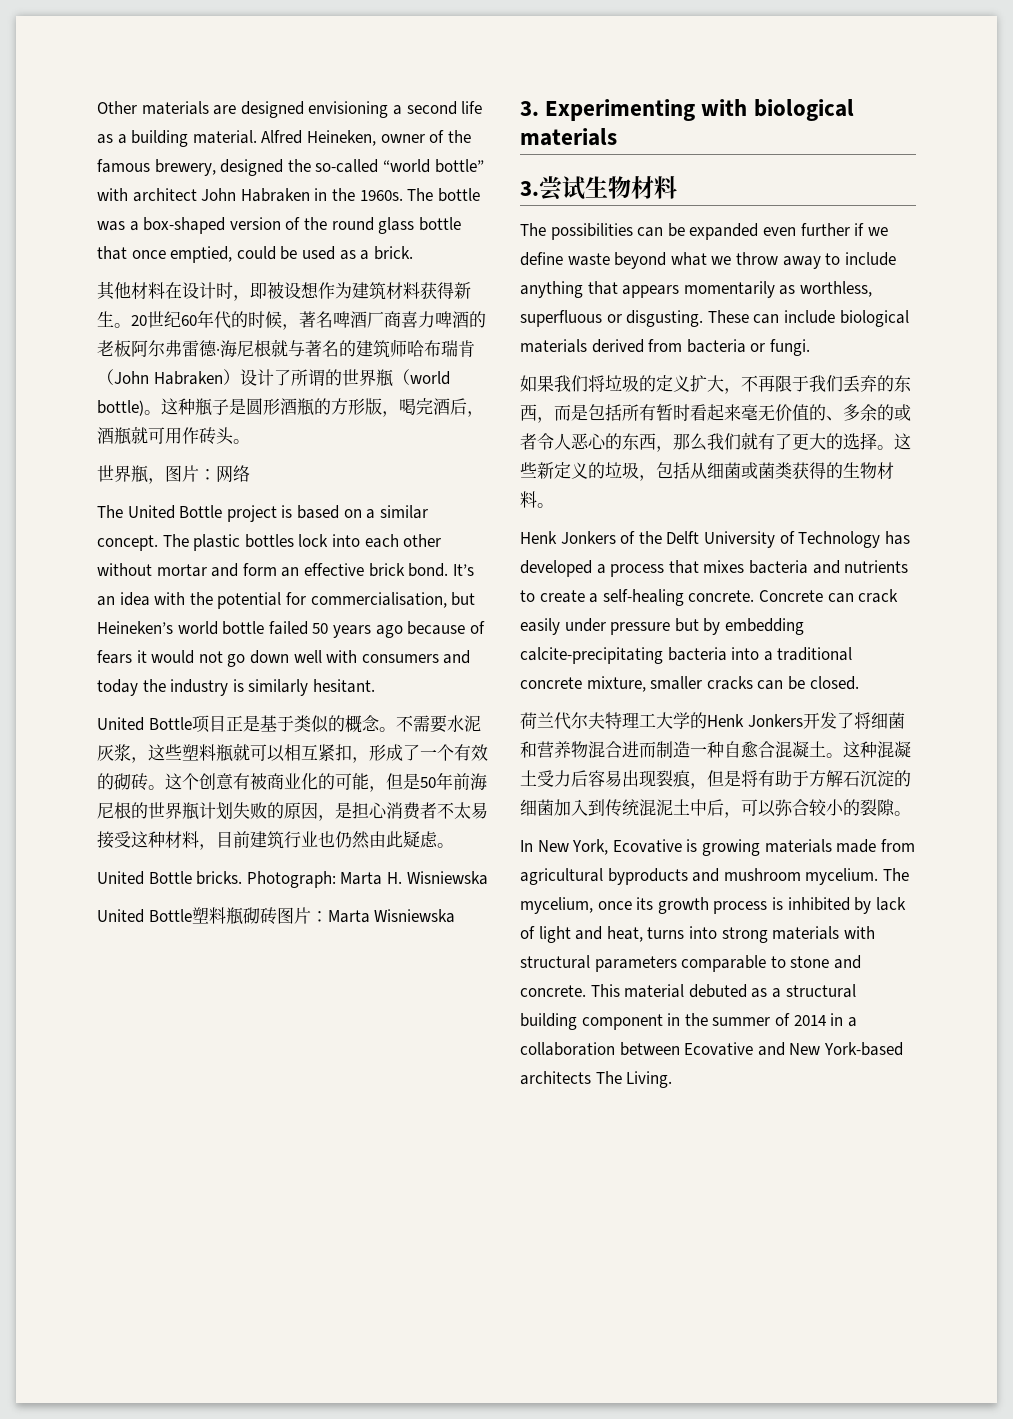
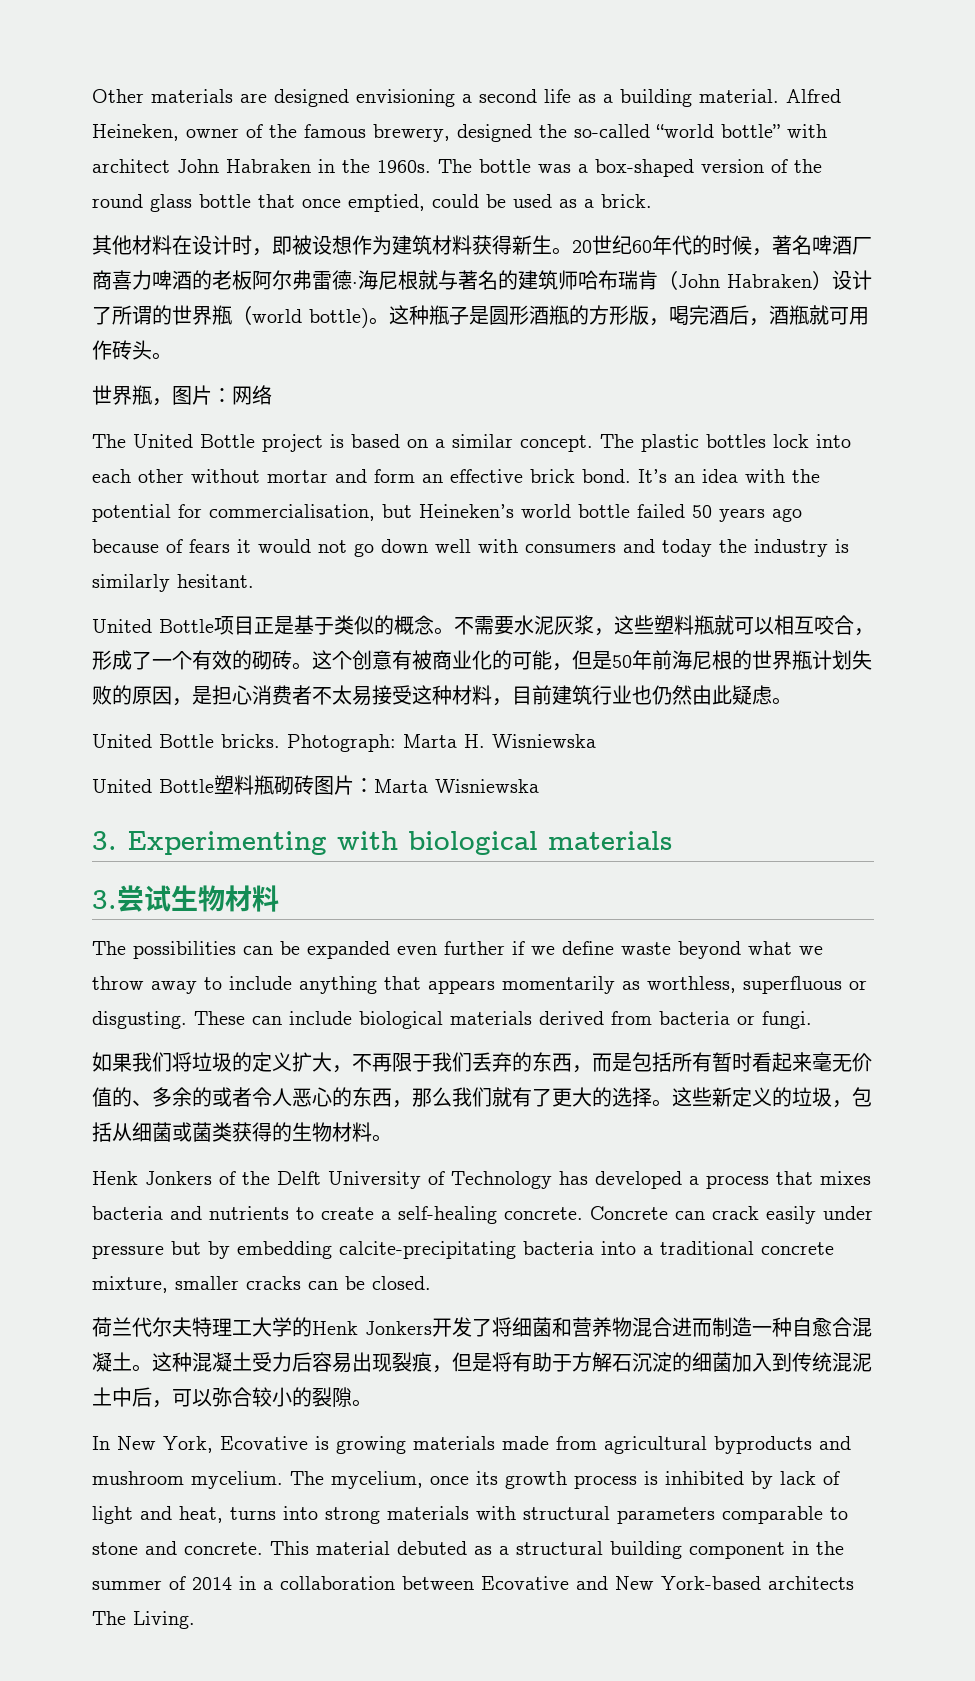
[318,744,352,761] 紧扣 -> [814,615,854,635] 咬合

